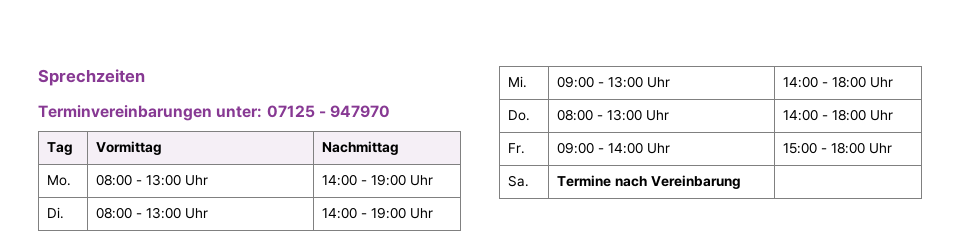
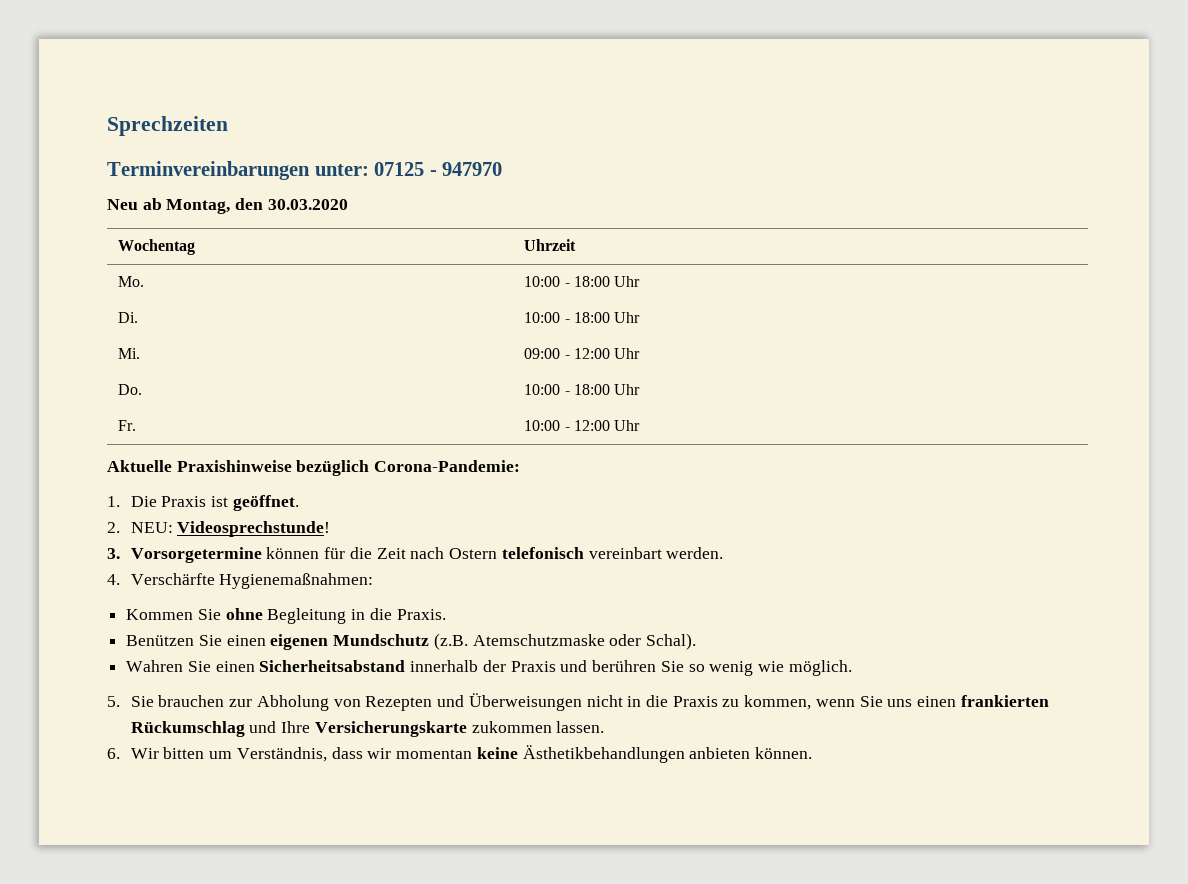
[46,142,73,155] [95,141,162,155] [321,141,399,155] [46,175,71,186] [95,174,208,186] [321,174,433,186] [46,207,64,219] [95,207,208,219] [321,207,433,219] [507,76,527,88] [556,76,670,88] [782,76,893,88] [507,110,530,121] [556,109,669,121] [782,109,893,121] [507,143,525,154] [556,142,670,154] [782,142,892,154] [507,175,529,187] [556,175,741,189] // Tag | Vormittag | Nachmittag // Mo. | 08:00 - 13:00 Uhr | 14:00 - 19:00 Uhr // Di. | 08:00 - 13:00 Uhr | 14:00 - 19:00 Uhr // Mi. | 09:00 - 13:00 Uhr | 14:00 - 18:00 Uhr // Do. | 08:00 - 13:00 Uhr | 14:00 - 18:00 Uhr // Fr. | 09:00 - 14:00 Uhr | 15:00 - 18:00 Uhr // Sa. | Termine nach Vereinbarung | -> [107,198,348,214] [118,239,196,255] [524,239,577,251] [118,276,145,287] [524,276,641,287] [118,312,139,323] [524,312,641,323] [118,348,141,359] [524,348,641,359] [118,384,143,395] [524,384,641,395] [118,420,137,431] [524,420,641,431] [107,460,521,476] [107,495,299,511] [107,521,331,537] [107,547,724,563] [107,573,374,589] [126,608,446,624] [126,633,697,650] [126,660,852,676] [107,693,1049,711] [130,721,605,737] [107,745,812,763] // Neu ab Montag, den 30.03.2020 // Wochentag | Uhrzeit // Mo. | 10:00 - 18:00 Uhr // Di. | 10:00 - 18:00 Uhr // Mi. | 09:00 - 12:00 Uhr // Do. | 10:00 - 18:00 Uhr // Fr. | 10:00 - 12:00 Uhr // Aktuelle Praxishinweise bezüglich Corona-Pandemie: // 1. Die Praxis ist geöffnet. // 2. NEU: Videosprechstunde! // 3. Vorsorgetermine können für die Zeit nach Ostern telefonisch vereinbart werden. // 4. Verschärfte Hygienemaßnahmen: // Kommen Sie ohne Begleitung in die Praxis. // Benützen Sie einen eigenen Mundschutz (z.B. Atemschutzmaske oder Schal). // Wahren Sie einen Sicherheitsabstand innerhalb der Praxis und berühren Sie so wenig wie möglich. // 5. Sie brauchen zur Abholung von Rezepten und Überweisungen nicht in die Praxis zu kommen, wenn Sie uns einen frankierten Rückumschlag und Ihre Versicherungskarte zukommen lassen. // 6. Wir bitten um Verständnis, dass wir momentan keine Ästhetikbehandlungen anbieten können.

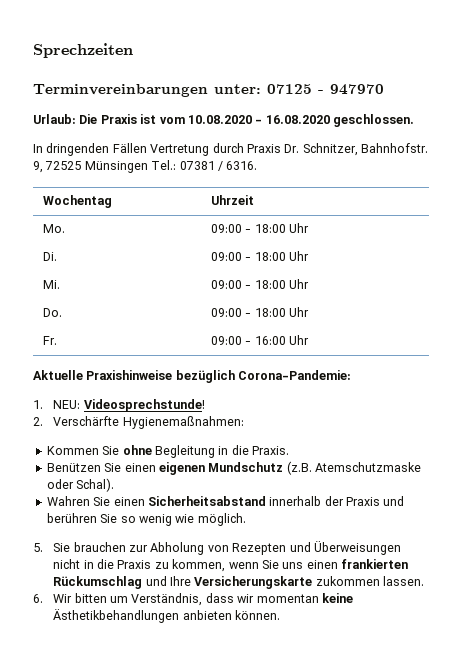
[107,198,348,214] Neu ab Montag, den 30.03.2020 -> [33,114,414,127] [33,143,428,156] [33,160,258,173] Urlaub: Die Praxis ist vom 10.08.2020 - 16.08.2020 geschlossen. // In dringenden Fällen Vertretung durch Praxis Dr. Schnitzer, Bahnhofstr. 9, 72525 Münsingen Tel.: 07381 / 6316.
[524,276,561,287] 10:00 -> [210,224,242,233] 09:00
[524,312,561,323] 10:00 -> [210,252,242,261] 09:00
[574,348,611,359] 12:00 -> [254,280,286,289] 18:00
[524,384,561,395] 10:00 -> [210,308,242,317] 09:00
[524,420,611,431] 10:00 - 12:00 -> [210,336,286,345] 09:00 - 16:00
[130,495,299,511] [107,521,331,537] [107,547,724,563] [107,574,120,585] Die Praxis ist geöffnet. // 2. NEU: Videosprechstunde! // 3. Vorsorgetermine können für die Zeit nach Ostern telefonisch vereinbart werden. // 4. -> [53,399,205,412] [33,417,43,426] NEU: Videosprechstunde! // 2.

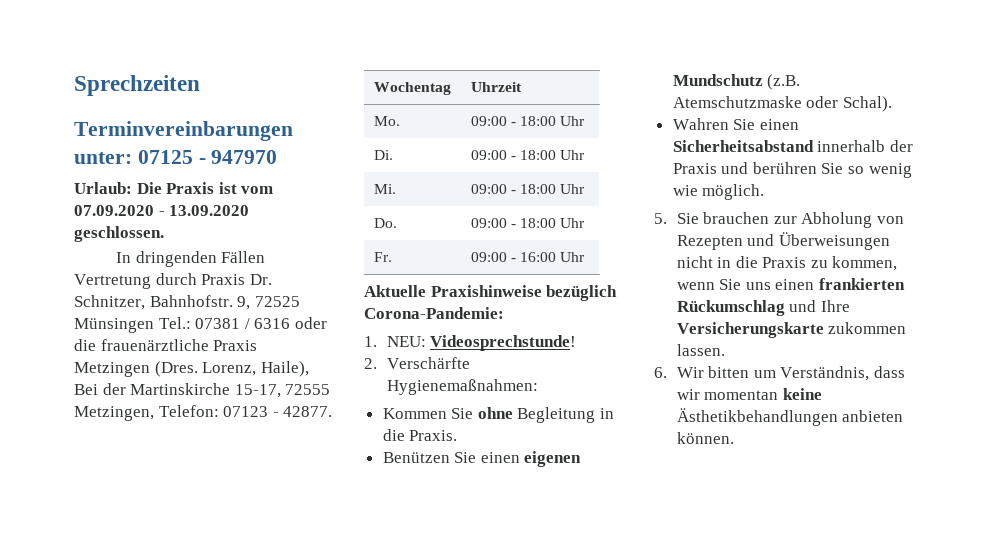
[187,115,330,124] 10.08.2020 - 16.08.2020 -> [74,205,250,216] 07.09.2020 - 13.09.2020
[226,161,258,170] 6316. -> [254,317,327,329] [74,339,258,351] [74,361,309,377] [74,383,331,398] [74,405,333,421] 6316 oder die frauenärztliche Praxis Metzingen (Dres. Lorenz, Haile), Bei der Martinskirche 15-17, 72555 Metzingen, Telefon: 07123 - 42877.

